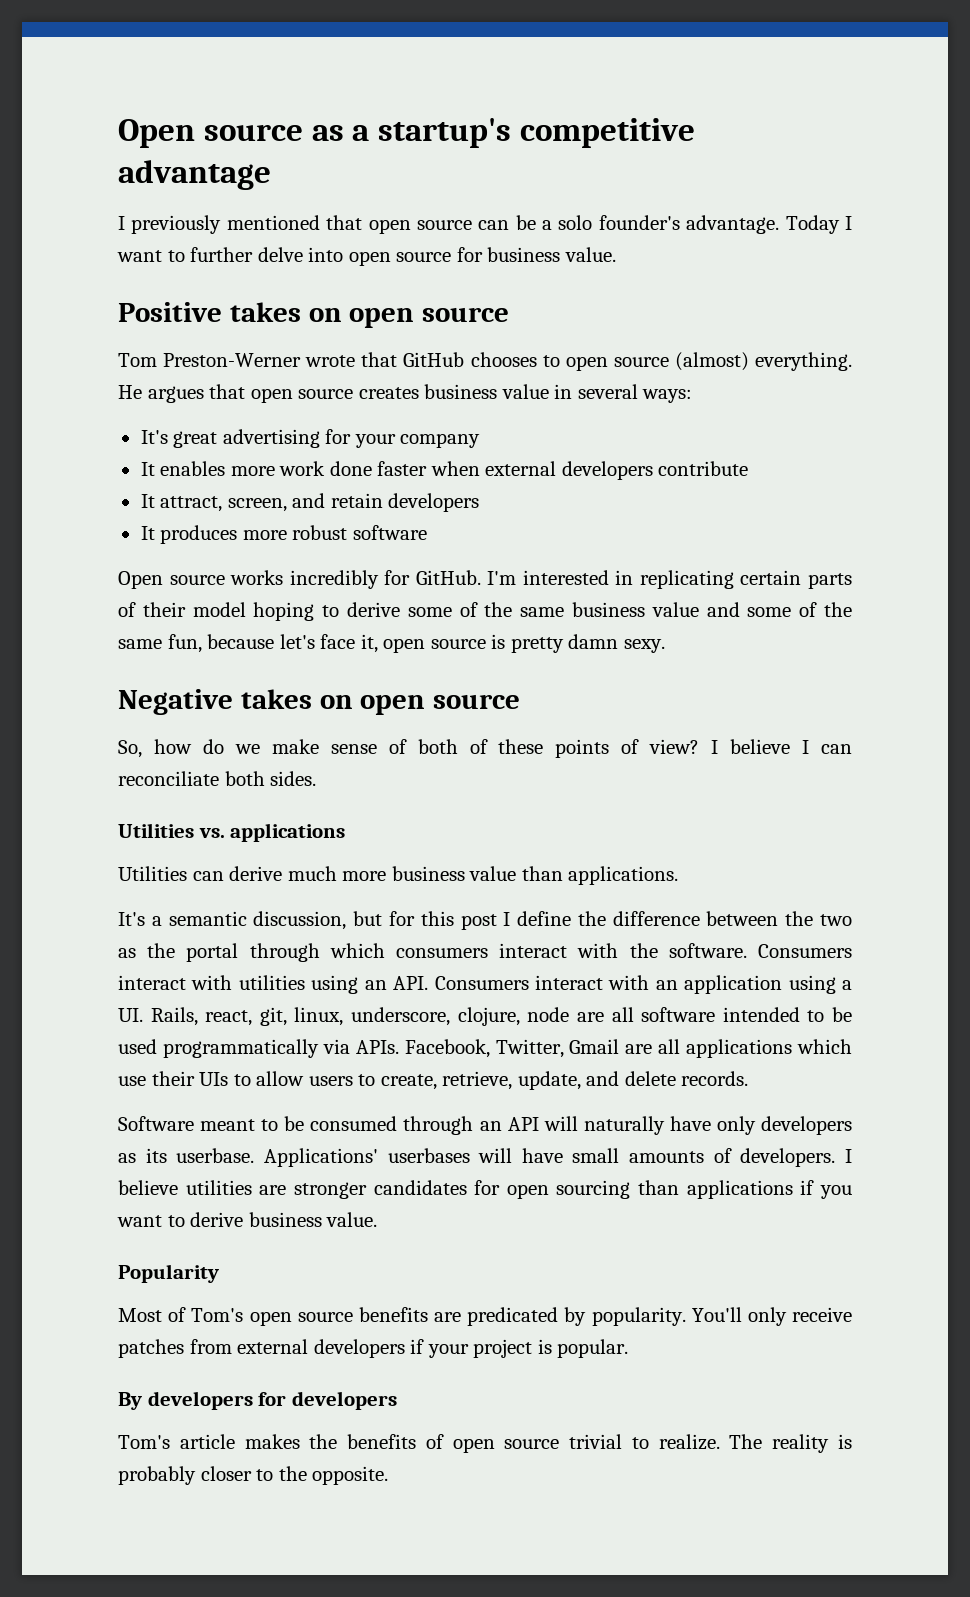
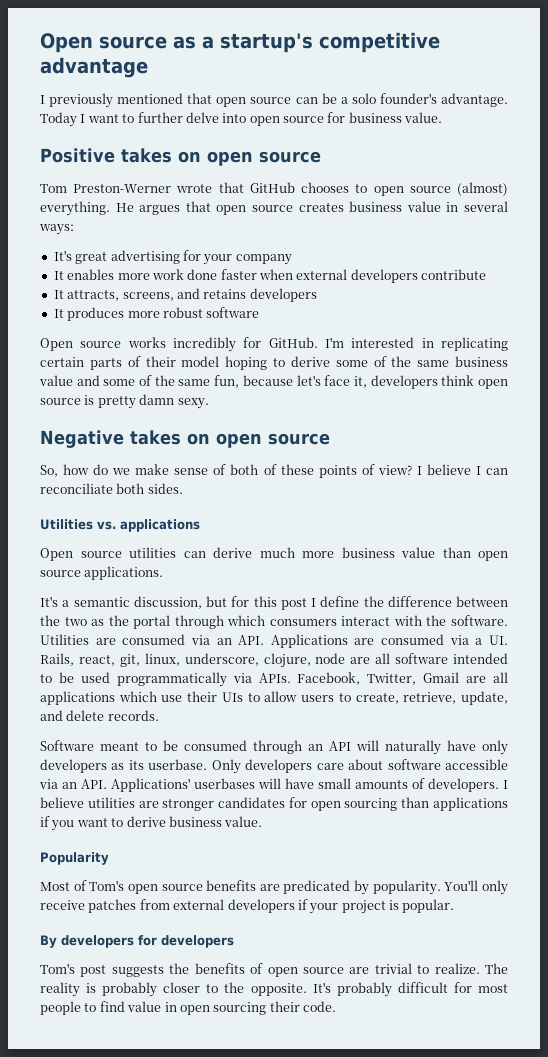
[160,493,383,512] attract, screen, and retain -> [67,288,247,301] attracts, screens, and retains
(378, 643) none -> [370,375,475,389] developers think
[118,866,187,881] Utilities -> [40,547,176,561] Open source utilities
(563, 873) none -> [478,551,508,561] [40,570,81,577] open source
[758,944,853,958] [118,975,836,994] Consumers interact with utilities using an API. Consumers interact with an application using -> [40,634,469,648] Utilities are consumed via an API. Applications are consumed via
(255, 1155) none -> [211,759,509,774] [39,779,107,789] Only developers care about software accessible via an API.
[179,1434,300,1449] article makes -> [80,965,164,977] post suggests
(560, 1444) none -> [349,967,370,974] are
(389, 1475) none -> [312,982,508,997] [40,1001,336,1015] It's probably difficult for most people to find value in open sourcing their code.

